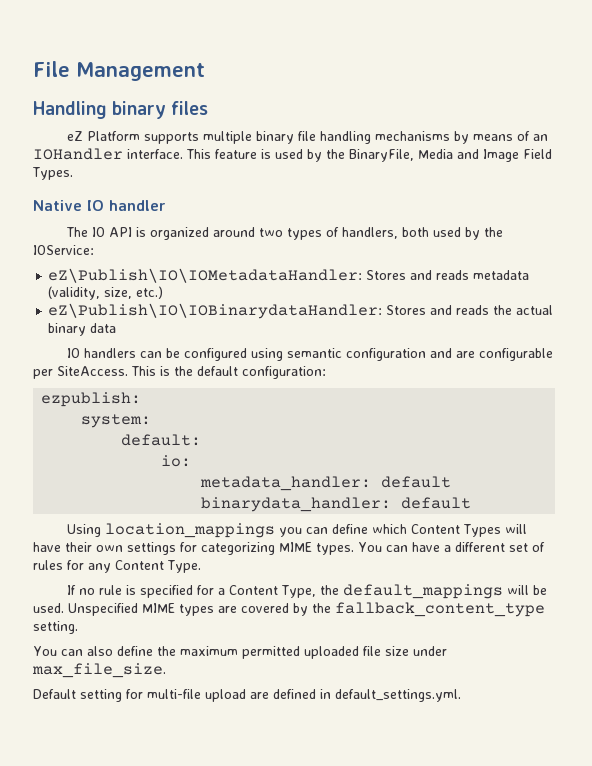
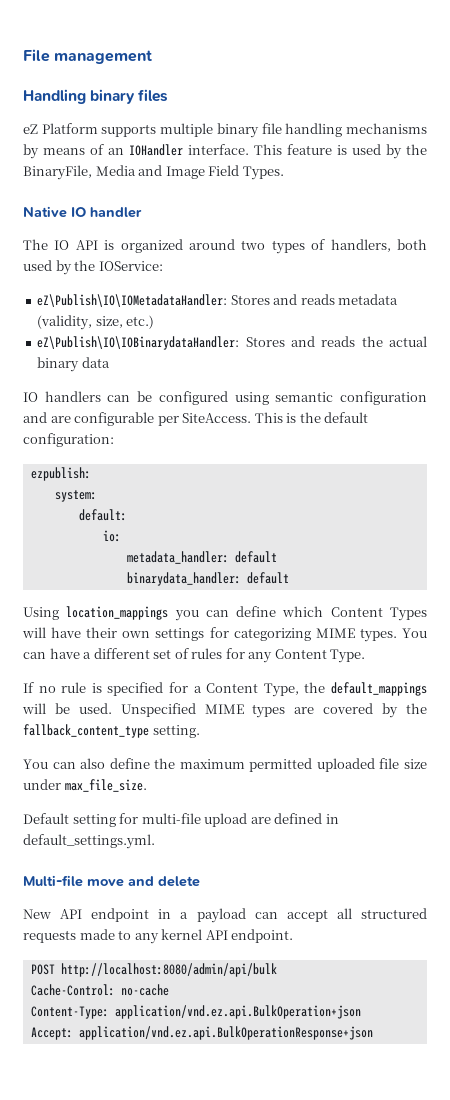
[76,62,205,81] Management -> [54,50,153,64] management
(461, 695) none -> [23,875,200,887] [23,908,427,923] [23,929,294,944] [30,963,277,977] [30,984,169,996] [30,1005,361,1019] [30,1026,373,1040] // Multi-file move and delete // New API endpoint in a payload can accept all structured requests made to any kernel API endpoint. // POST http://localhost:8080/admin/api/bulk // Cache-Control: no-cache // Content-Type: application/vnd.ez.api.BulkOperation+json // Accept: application/vnd.ez.api.BulkOperationResponse+json

